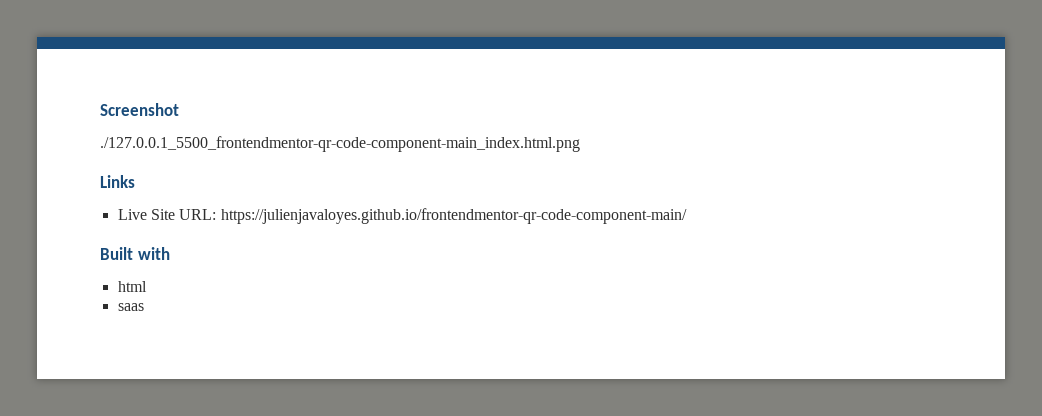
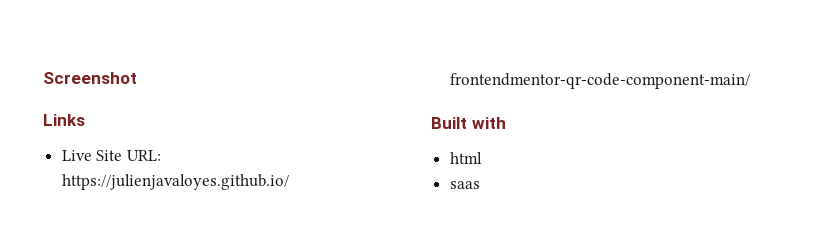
[100,136,580,152] // ./127.0.0.1_5500_frontendmentor-qr-code-component-main_index.html.png -> (137, 78) none

